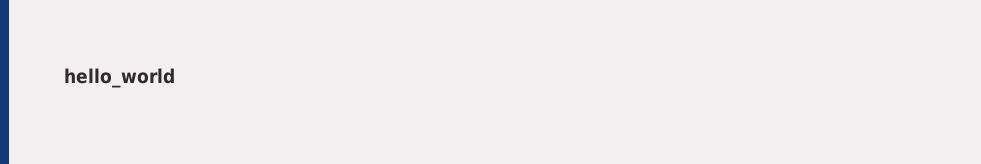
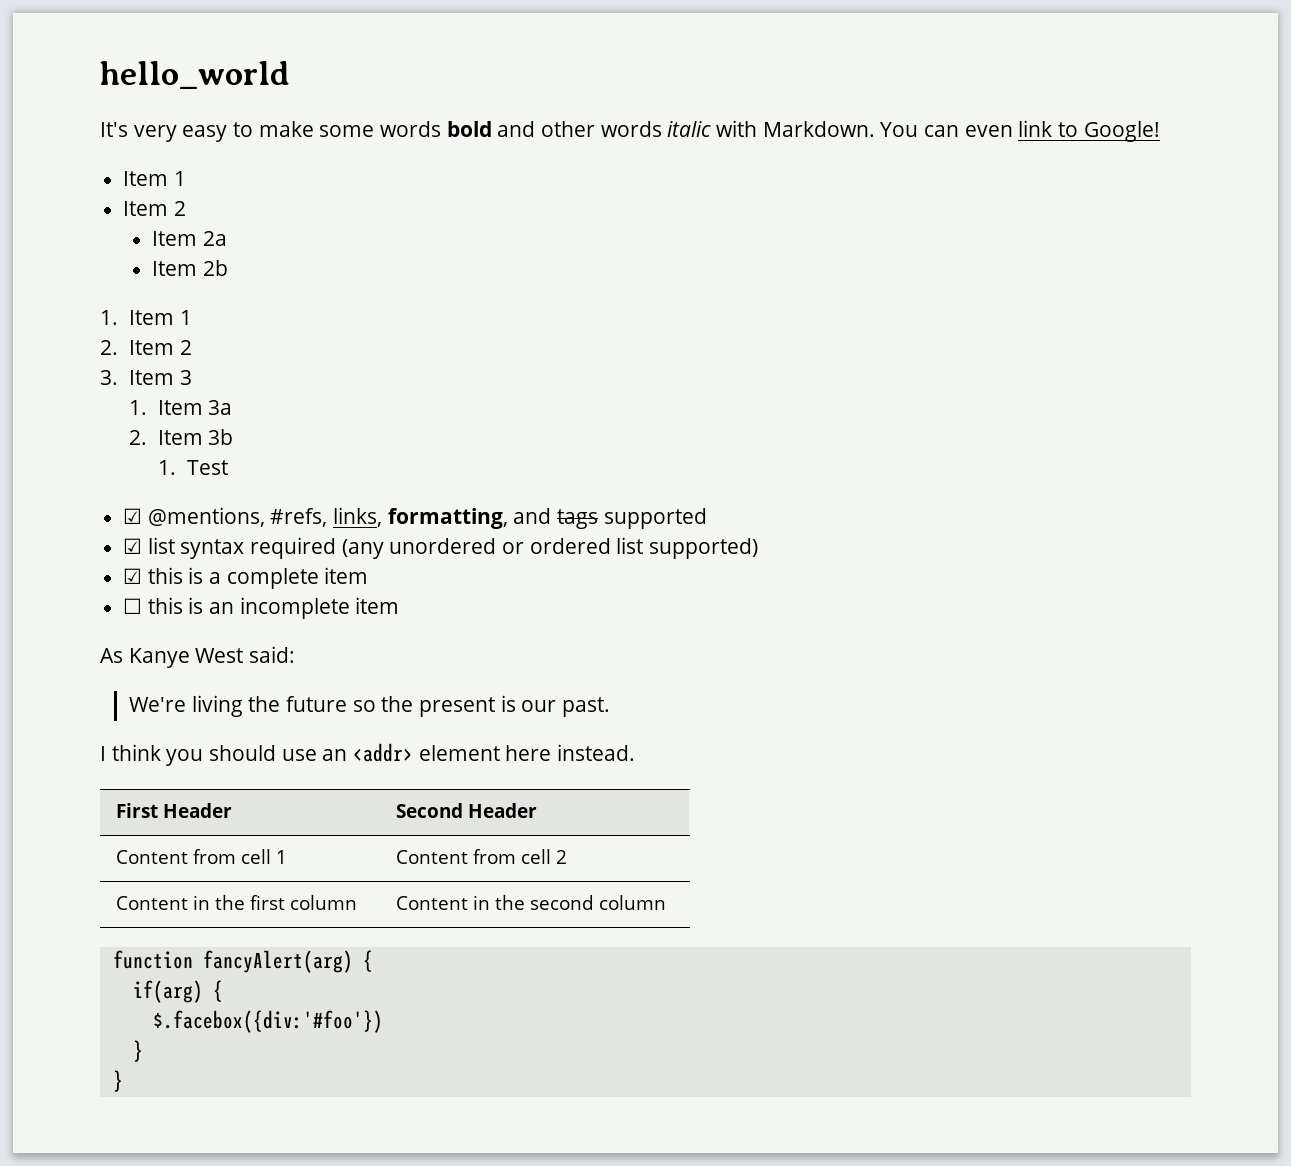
(175, 78) none -> [100,120,1160,142] [123,171,186,186] [123,201,186,216] [151,231,227,246] [151,260,228,276] [100,310,192,325] [100,340,192,355] [100,370,192,385] [128,400,233,415] [128,429,234,445] [157,460,228,475] [123,507,707,529] [123,537,759,559] [123,567,369,589] [123,597,400,619] [100,646,296,668] [128,695,610,717] [100,743,636,766] [115,803,233,818] [395,803,538,818] [115,849,288,864] [395,849,568,864] [115,895,358,910] [395,895,667,910] [112,950,373,973] [132,980,223,1003] [152,1010,383,1033] [132,1040,143,1062] [112,1070,123,1092] // It's very easy to make some words bold and other words italic with Markdown. You can even link to Google! // Item 1 // Item 2 // Item 2a // Item 2b // 1. Item 1 // 2. Item 2 // 3. Item 3 // 1. Item 3a // 2. Item 3b // 1. Test // ☑ @mentions, #refs, links, formatting, and tags supported // ☑ list syntax required (any unordered or ordered list supported) // ☑ this is a complete item // ☐ this is an incomplete item // As Kanye West said: // We're living the future so the present is our past. // I think you should use an <addr> element here instead. // First Header | Second Header // Content from cell 1 | Content from cell 2 // Content in the first column | Content in the second column // function fancyAlert(arg) { // if(arg) { // $.facebox({div:'#foo'}) // } // }

